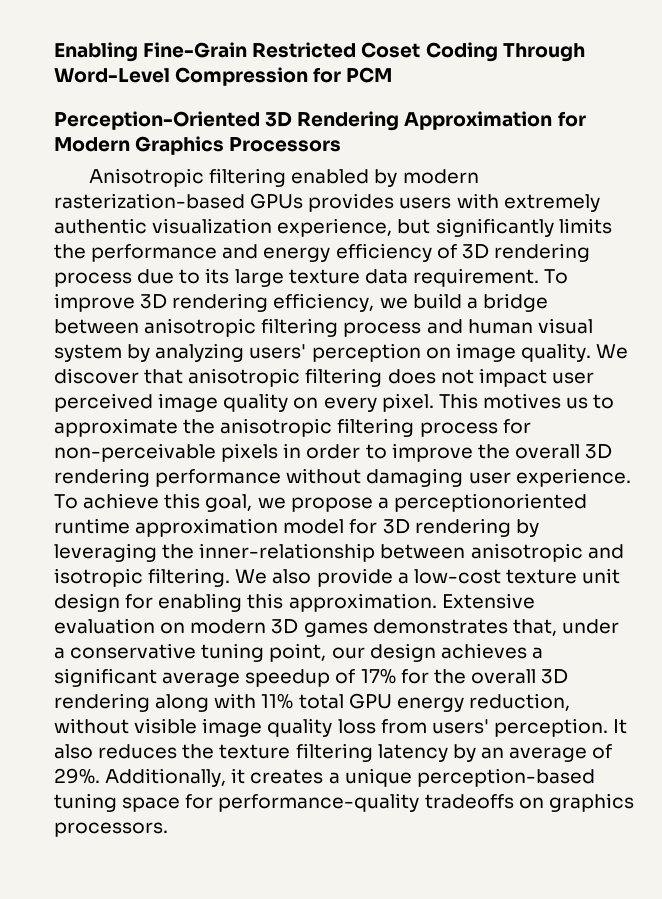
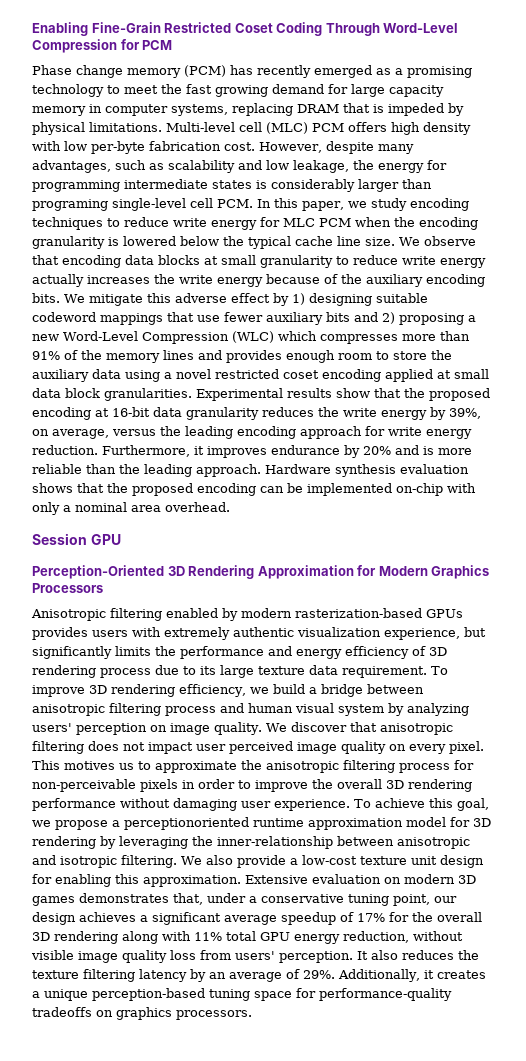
(393, 75) none -> [32,65,472,78] [32,84,444,97] [32,103,464,116] [32,122,471,135] [32,141,414,154] [32,160,447,173] [32,179,432,192] [32,198,469,211] [32,217,478,230] [32,236,476,249] [32,255,486,268] [32,274,485,287] [32,293,428,306] [32,312,476,325] [32,331,470,344] [32,350,452,363] [32,369,489,382] [32,388,490,401] [32,407,481,420] [32,426,472,439] [32,445,472,458] [32,464,469,477] [32,483,476,496] [32,502,230,515] [32,533,121,545] // Phase change memory (PCM) has recently emerged as a promising technology to meet the fast growing demand for large capacity memory in computer systems, replacing DRAM that is impeded by physical limitations. Multi-level cell (MLC) PCM offers high density with low per-byte fabrication cost. However, despite many advantages, such as scalability and low leakage, the energy for programming intermediate states is considerably larger than programing single-level cell PCM. In this paper, we study encoding techniques to reduce write energy for MLC PCM when the encoding granularity is lowered below the typical cache line size. We observe that encoding data blocks at small granularity to reduce write energy actually increases the write energy because of the auxiliary encoding bits. We mitigate this adverse effect by 1) designing suitable codeword mappings that use fewer auxiliary bits and 2) proposing a new Word-Level Compression (WLC) which compresses more than 91% of the memory lines and provides enough room to store the auxiliary data using a novel restricted coset encoding applied at small data block granularities. Experimental results show that the proposed encoding at 16-bit data granularity reduces the write energy by 39%, on average, versus the leading encoding approach for write energy reduction. Furthermore, it improves endurance by 20% and is more reliable than the leading approach. Hardware synthesis evaluation shows that the proposed encoding can be implemented on-chip with only a nominal area overhead. // Session GPU

